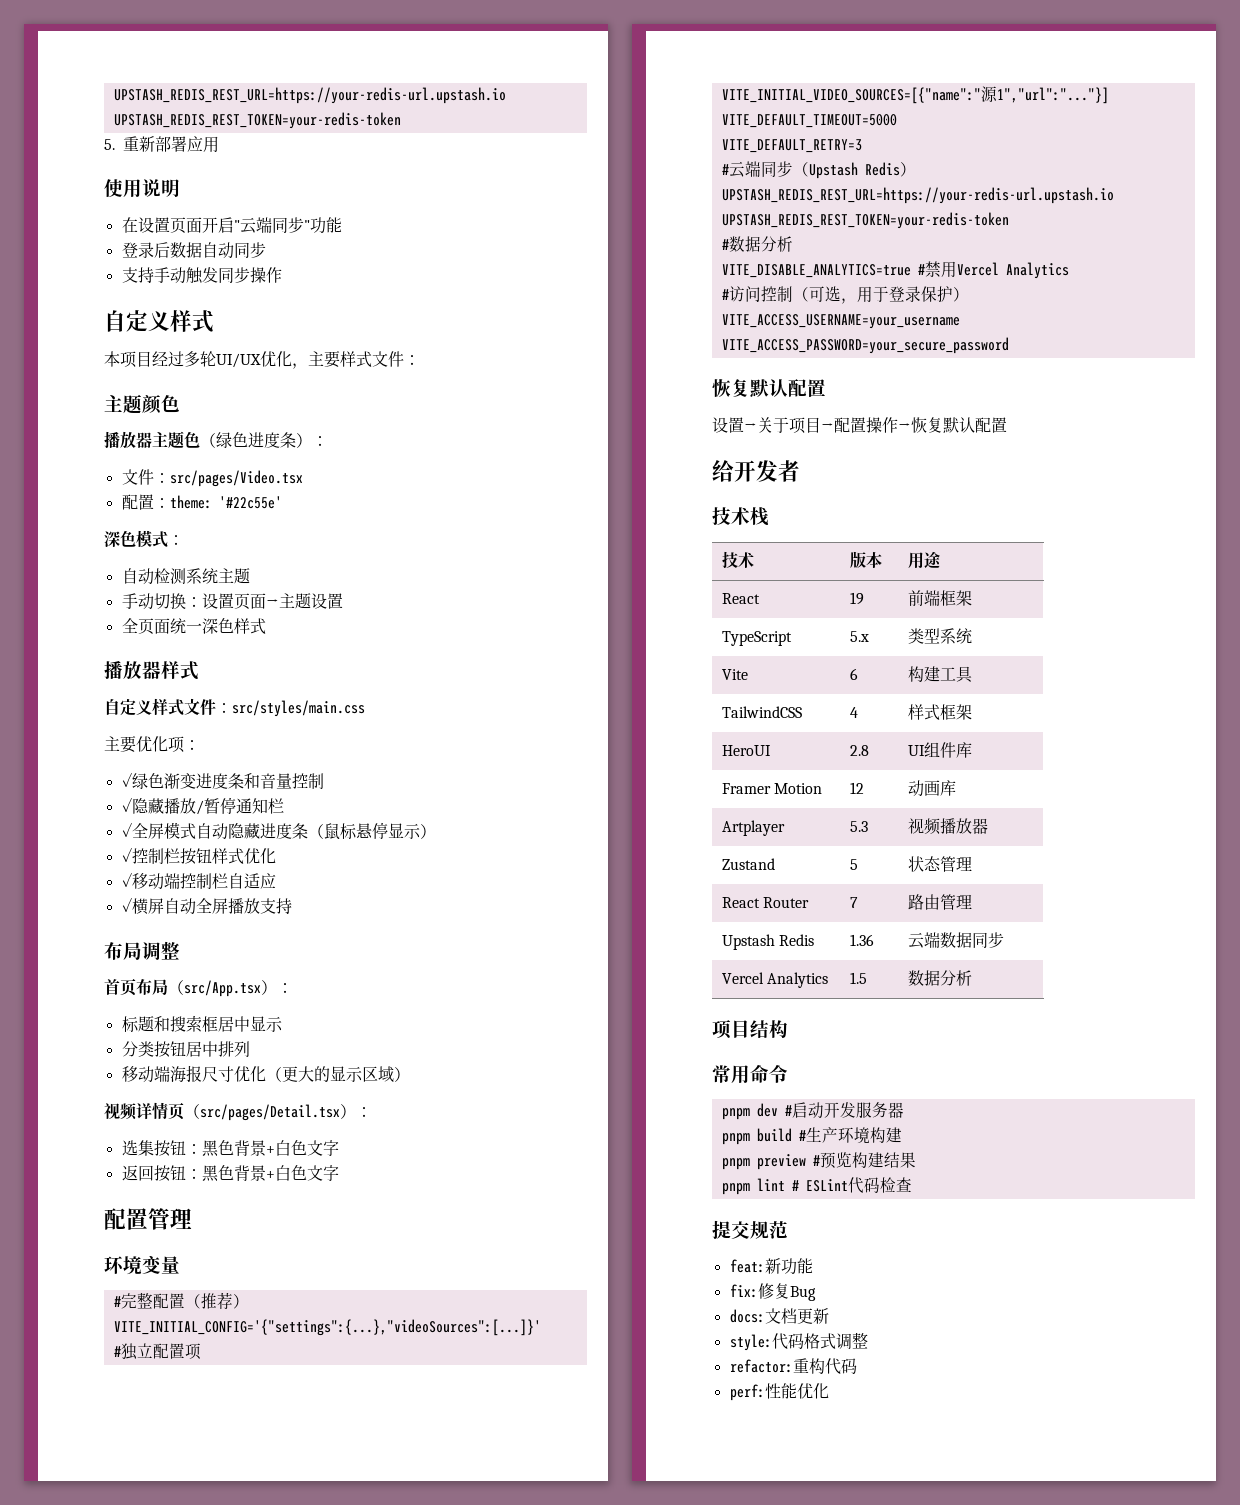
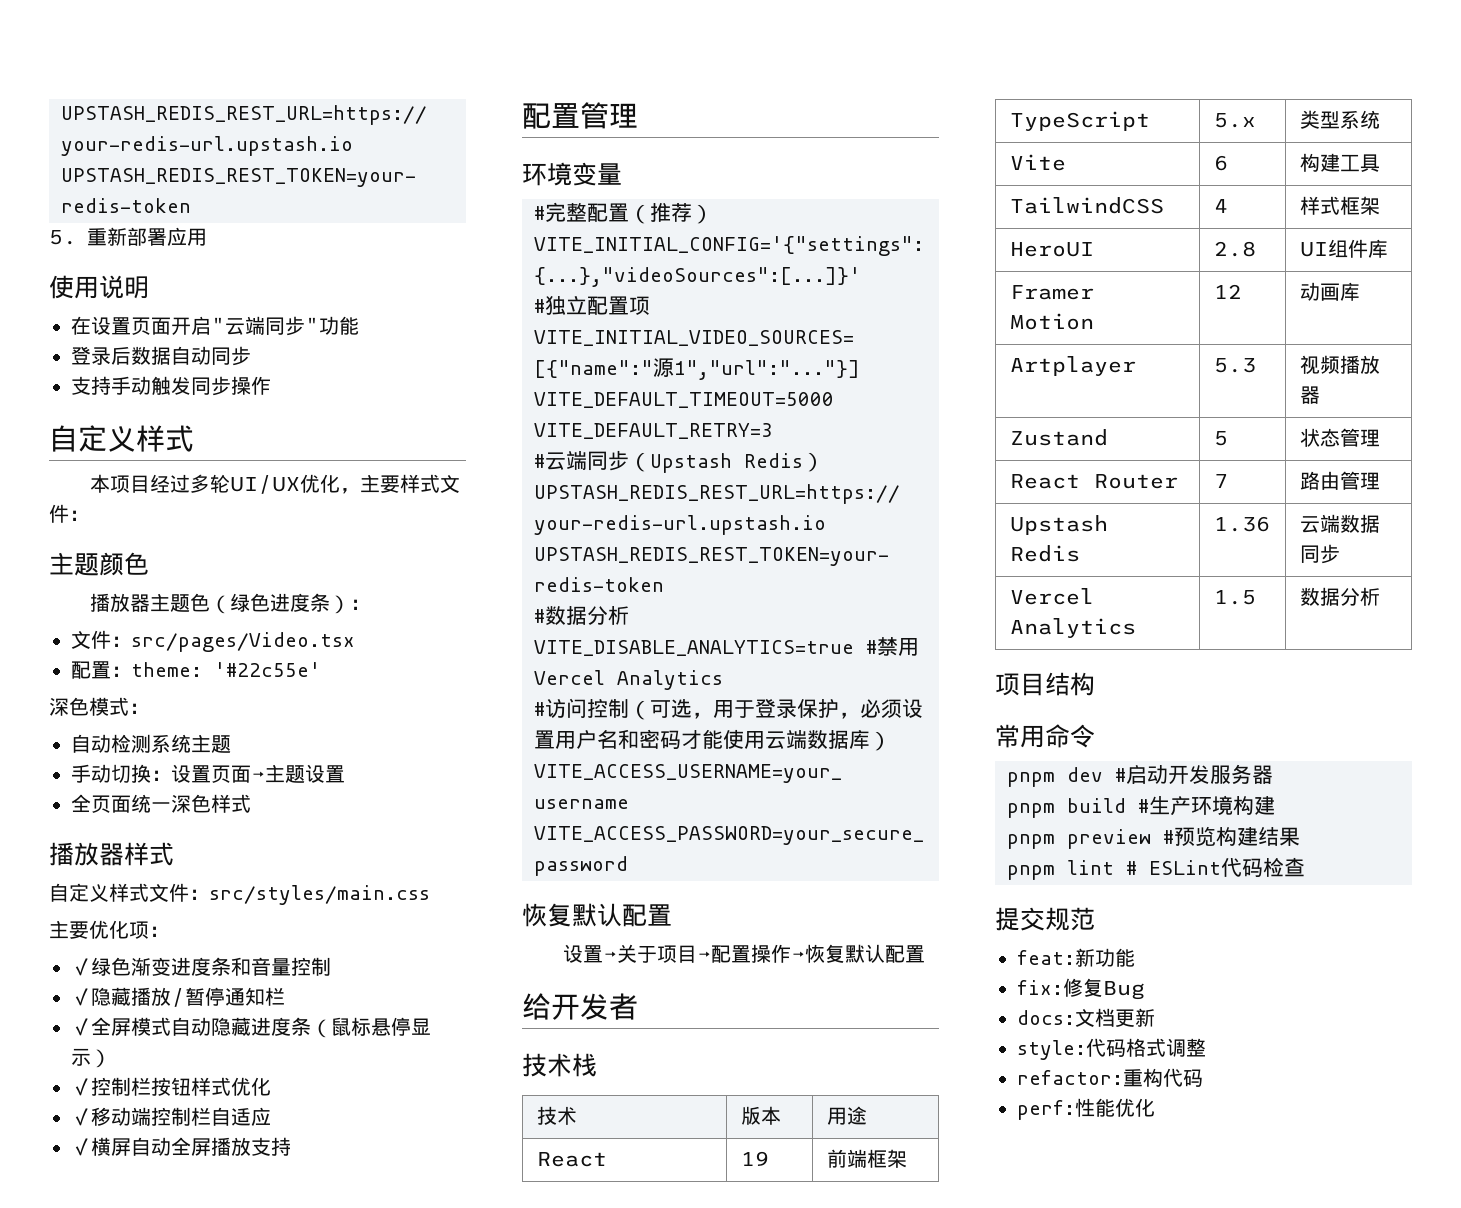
[104,941,180,960] [104,978,293,997] [121,1015,283,1033] [121,1041,250,1058] [121,1065,410,1083] [104,1102,372,1121] [121,1140,339,1157] [121,1165,339,1182] // 布局调整 // 首页布局（src/App.tsx）： // 标题和搜索框居中显示 // 分类按钮居中排列 // 移动端海报尺寸优化（更大的显示区域） // 视频详情页（src/pages/Detail.tsx）： // 选集按钮：黑色背景+白色文字 // 返回按钮：黑色背景+白色文字 -> (291, 1146) none
(953, 294) none -> [839,699,923,719] [534,729,870,749] ，必须设置用户名和密码才能使用云端数据库

